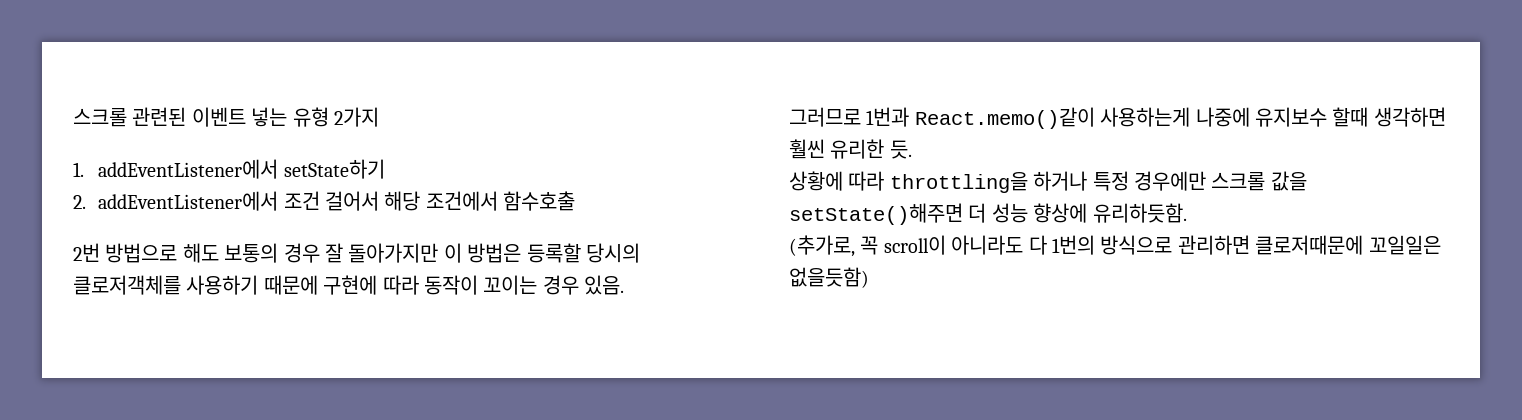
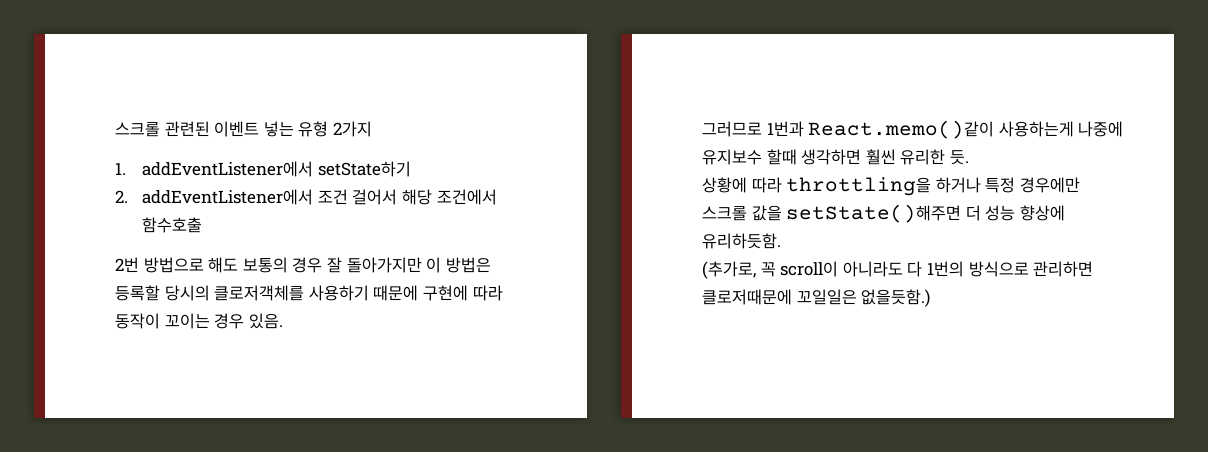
[789,267,869,288] 없을듯함) -> [861,289,931,307] 없을듯함.)

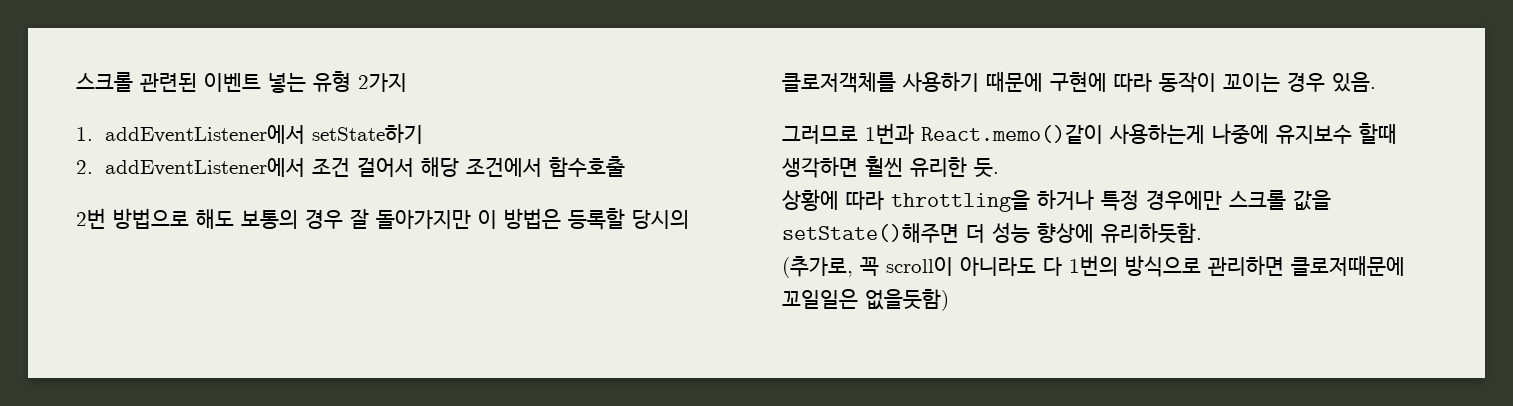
[861,289,931,307] 없을듯함.) -> [865,289,949,311] 없을듯함)

